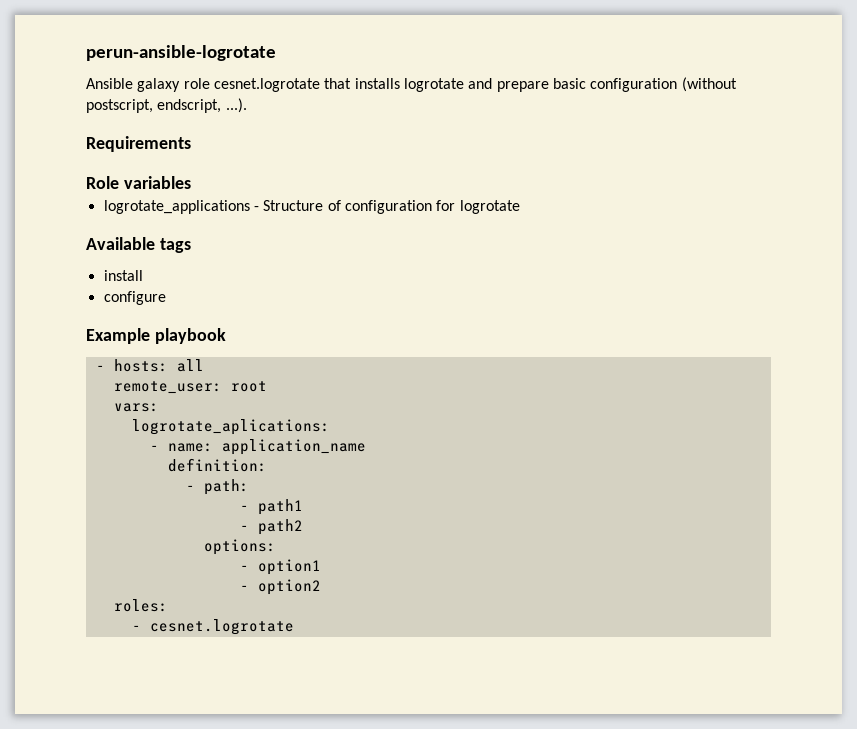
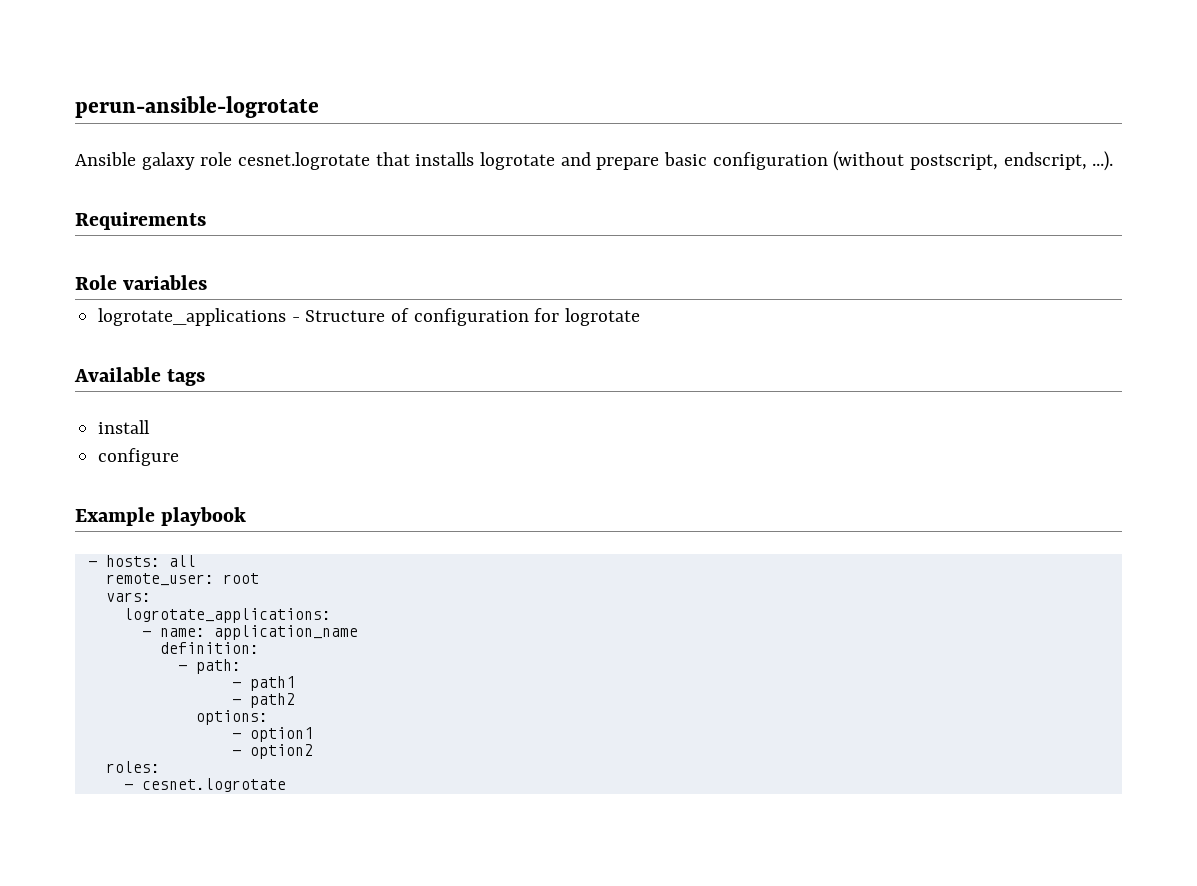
[131,419,330,435] logrotate_aplications: -> [123,608,331,623] logrotate_applications:

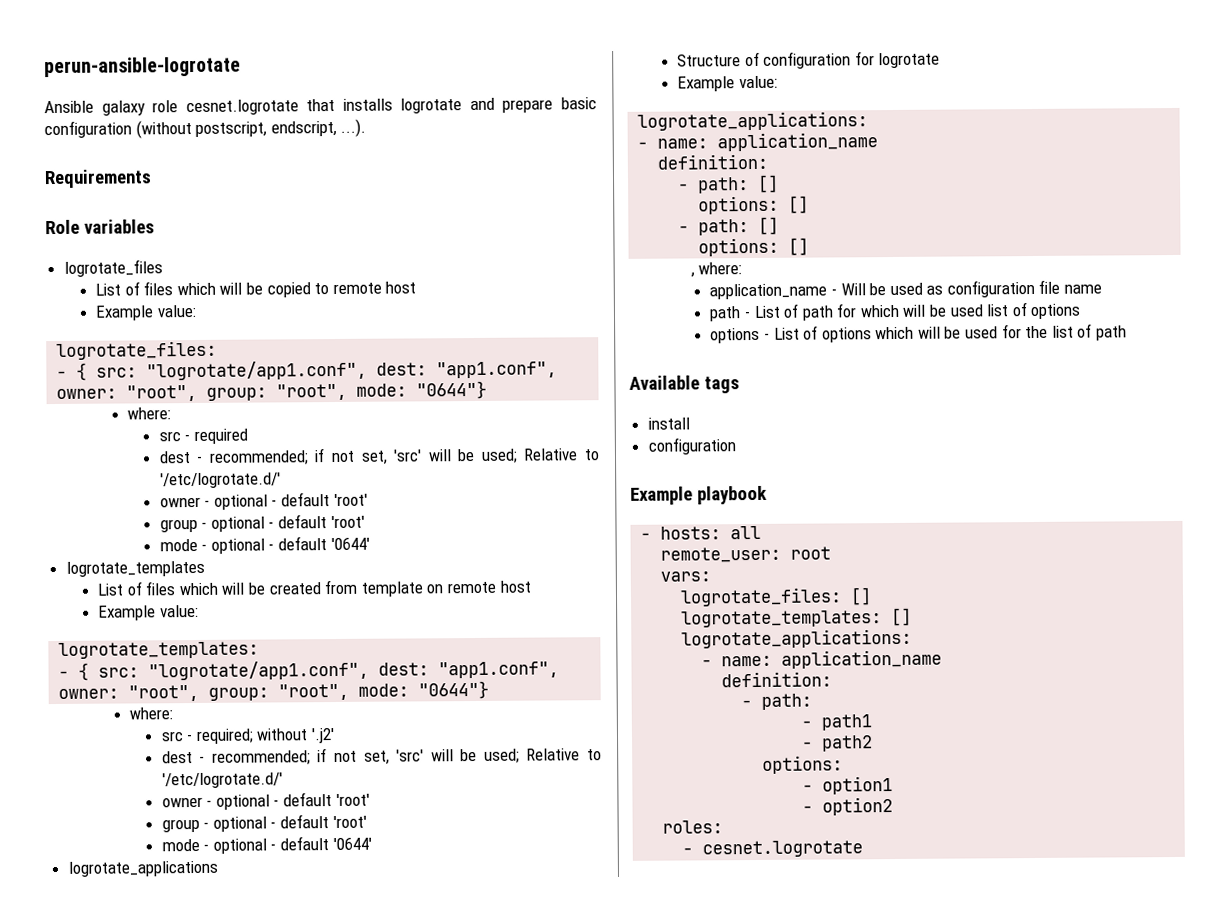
(208, 282) none -> [63,259,163,277] [95,281,417,298] [95,304,196,321] [56,340,218,360] [56,360,558,381] [56,380,488,402] [127,407,172,420] [158,428,248,445] [158,448,601,465] [159,472,281,489] [159,492,368,510] [159,514,365,533] [159,536,370,554] [65,560,205,577] [97,579,531,597] [98,604,199,621] [58,641,260,659] [58,660,560,681] [58,680,490,702] [129,707,174,720] [160,728,336,745] [161,748,603,765] [161,772,283,789] [161,792,370,810] [161,814,367,833] [161,836,372,854] // logrotate_files // List of files which will be copied to remote host // Example value: // logrotate_files: // - { src: "logrotate/app1.conf", dest: "app1.conf", owner: "root", group: "root", mode: "0644"} // where: // src - required // dest - recommended; if not set, 'src' will be used; Relative to '/etc/logrotate.d/' // owner - optional - default 'root' // group - optional - default 'root' // mode - optional - default '0644' // logrotate_templates // List of files which will be created from template on remote host // Example value: // logrotate_templates: // - { src: "logrotate/app1.conf", dest: "app1.conf", owner: "root", group: "root", mode: "0644"} // where: // src - required; without '.j2' // dest - recommended; if not set, 'src' will be used; Relative to '/etc/logrotate.d/' // owner - optional - default 'root' // group - optional - default 'root' // mode - optional - default '0644'
[291,317,300,322] - -> (218, 868) //
(641, 317) none -> [677,75,778,92] [637,111,869,131] [637,132,879,152] [657,153,769,170] [678,174,780,194] [698,195,810,215] [678,216,780,236] [698,237,810,257] [689,262,743,278] [709,279,1103,300] [709,302,1082,322] [710,323,1128,344] // Example value: // logrotate_applications: // - name: application_name // definition: // - path: [] // options: [] // - path: [] // options: [] // , where: // application_name - Will be used as configuration file name // path - List of path for which will be used list of options // options - List of options which will be used for the list of path
[98,448,180,466] configure -> [647,437,736,455] configuration
(151, 597) none -> [680,587,873,607] [681,607,913,628] // logrotate_files: [] // logrotate_templates: []

